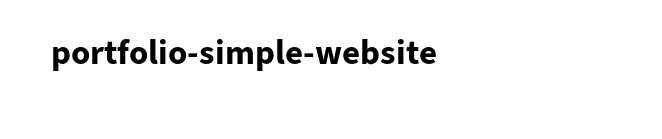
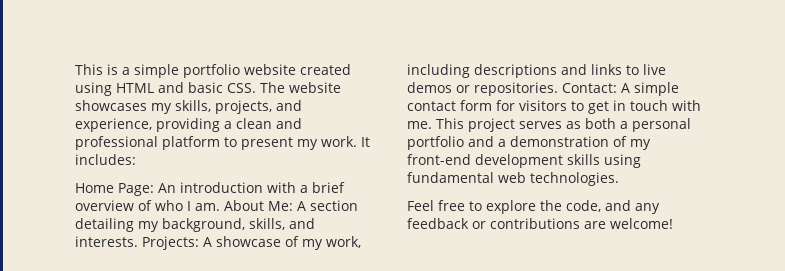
[51,39,437,71] portfolio-simple-website -> [75,64,351,78] [75,82,341,96] [75,100,302,114] [75,118,302,132] [75,136,370,150] [75,154,136,165] [75,182,345,196] [75,200,358,211] [75,218,315,232] [75,236,361,250] [407,64,666,78] [407,82,679,96] [407,100,701,114] [407,118,691,132] [407,136,651,150] [407,154,641,168] [407,172,619,186] [407,200,660,214] [407,218,673,229] This is a simple portfolio website created using HTML and basic CSS. The website showcases my skills, projects, and experience, providing a clean and professional platform to present my work. It includes: // Home Page: An introduction with a brief overview of who I am. About Me: A section detailing my background, skills, and interests. Projects: A showcase of my work, including descriptions and links to live demos or repositories. Contact: A simple contact form for visitors to get in touch with me. This project serves as both a personal portfolio and a demonstration of my front-end development skills using fundamental web technologies. // Feel free to explore the code, and any feedback or contributions are welcome!

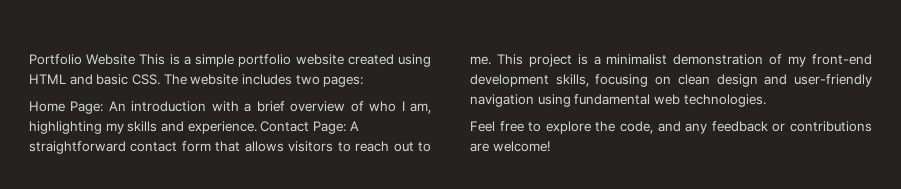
(75, 69) none -> [29,54,136,65] Portfolio Website
[75,100,302,114] [75,118,302,132] [75,136,370,150] [75,154,136,165] showcases my skills, projects, and experience, providing a clean and professional platform to present my work. It includes: -> [241,74,364,87] includes two pages:
[195,200,358,211] [75,218,315,232] [75,236,361,250] [407,64,666,78] [407,82,679,96] [407,100,701,114] [407,118,691,132] [407,136,506,150] am. About Me: A section detailing my background, skills, and interests. Projects: A showcase of my work, including descriptions and links to live demos or repositories. Contact: A simple contact form for visitors to get in touch with me. This project serves as both a personal portfolio and a -> [409,103,431,114] [29,121,359,134] [29,141,432,154] [470,54,668,67] am, highlighting my skills and experience. Contact Page: A straightforward contact form that allows visitors to reach out to me. This project is a minimalist
[567,154,600,165] skills -> [555,74,872,87] [470,94,534,107] skills, focusing on clean design and user-friendly navigation

